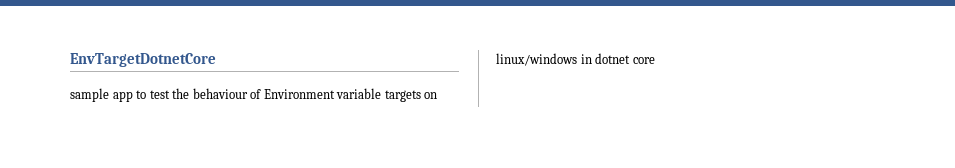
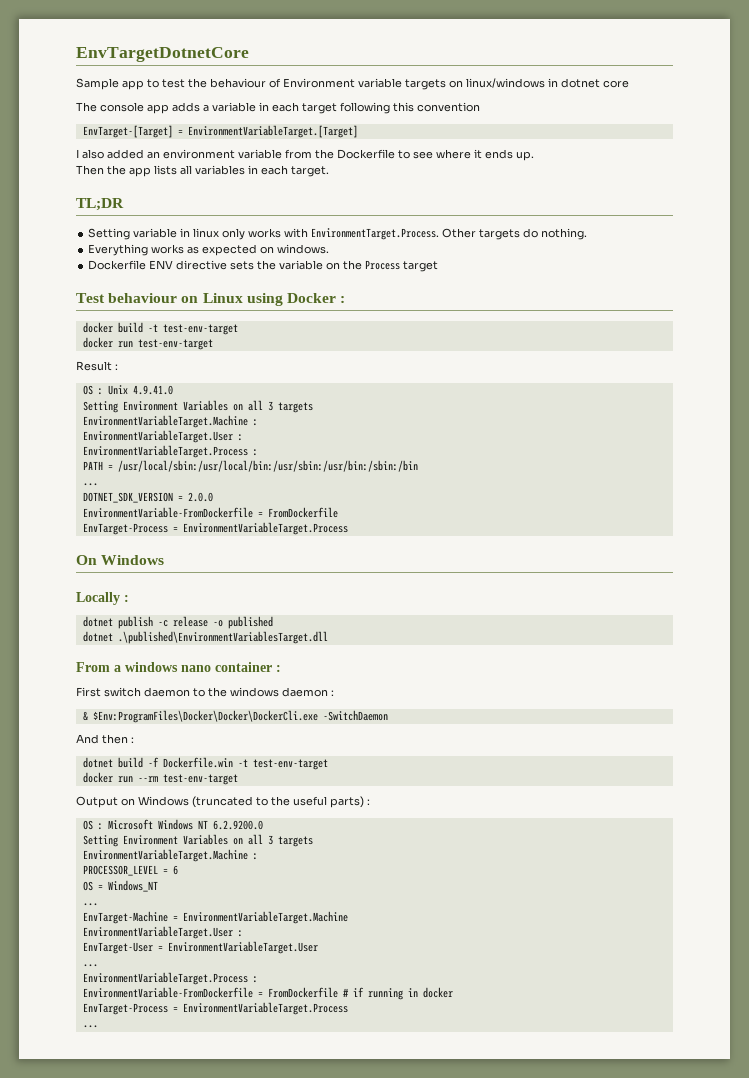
[70,88,109,102] sample -> [76,78,119,90] Sample
(655, 60) none -> [76,102,480,114] [82,125,358,138] [76,149,534,161] [76,165,329,177] [76,198,124,211] [88,228,588,240] [88,244,330,256] [88,260,439,272] [76,293,346,306] [82,322,238,335] [82,337,213,350] [76,361,118,371] [82,385,173,395] [82,400,313,413] [82,415,258,428] [82,430,243,443] [82,445,258,458] [82,460,418,472] [82,483,98,486] [82,492,213,503] [82,507,338,518] [82,522,348,535] [76,555,165,565] [76,592,129,605] [82,616,273,629] [82,631,328,644] [76,662,281,672] [76,687,334,697] [82,710,388,723] [76,734,134,744] [82,757,328,770] [82,772,238,785] [76,796,370,808] [82,819,263,830] [82,834,313,847] [82,849,258,862] [82,865,178,876] [82,880,158,892] [82,903,98,906] [82,911,348,924] [82,926,243,939] [82,941,318,954] [82,964,98,967] [82,972,258,985] [82,987,453,1000] [82,1002,348,1015] [82,1025,98,1028] // The console app adds a variable in each target following this convention // EnvTarget-[Target] = EnvironmentVariableTarget.[Target] // I also added an environment variable from the Dockerfile to see where it ends up. // Then the app lists all variables in each target. // TL;DR // Setting variable in linux only works with EnvironmentTarget.Process. Other targets do nothing. // Everything works as expected on windows. // Dockerfile ENV directive sets the variable on the Process target // Test behaviour on Linux using Docker : // docker build -t test-env-target // docker run test-env-target // Result : // OS : Unix 4.9.41.0 // Setting Environment Variables on all 3 targets // EnvironmentVariableTarget.Machine : // EnvironmentVariableTarget.User : // EnvironmentVariableTarget.Process : // PATH = /usr/local/sbin:/usr/local/bin:/usr/sbin:/usr/bin:/sbin:/bin // ... // DOTNET_SDK_VERSION = 2.0.0 // EnvironmentVariable-FromDockerfile = FromDockerfile // EnvTarget-Process = EnvironmentVariableTarget.Process // On Windows // Locally : // dotnet publish -c release -o published // dotnet .\published\EnvironmentVariablesTarget.dll // From a windows nano container : // First switch daemon to the windows daemon : // & $Env:ProgramFiles\Docker\Docker\DockerCli.exe -SwitchDaemon // And then : // dotnet build -f Dockerfile.win -t test-env-target // docker run --rm test-env-target // Output on Windows (truncated to the useful parts) : // OS : Microsoft Windows NT 6.2.9200.0 // Setting Environment Variables on all 3 targets // EnvironmentVariableTarget.Machine : // PROCESSOR_LEVEL = 6 // OS = Windows_NT // ... // EnvTarget-Machine = EnvironmentVariableTarget.Machine // EnvironmentVariableTarget.User : // EnvTarget-User = EnvironmentVariableTarget.User // ... // EnvironmentVariableTarget.Process : // EnvironmentVariable-FromDockerfile = FromDockerfile # if running in docker // EnvTarget-Process = EnvironmentVariableTarget.Process // ...

